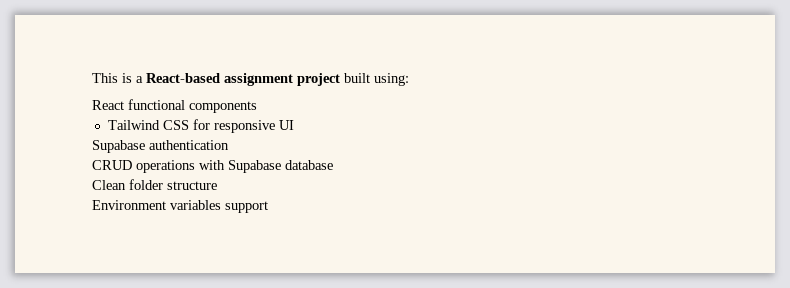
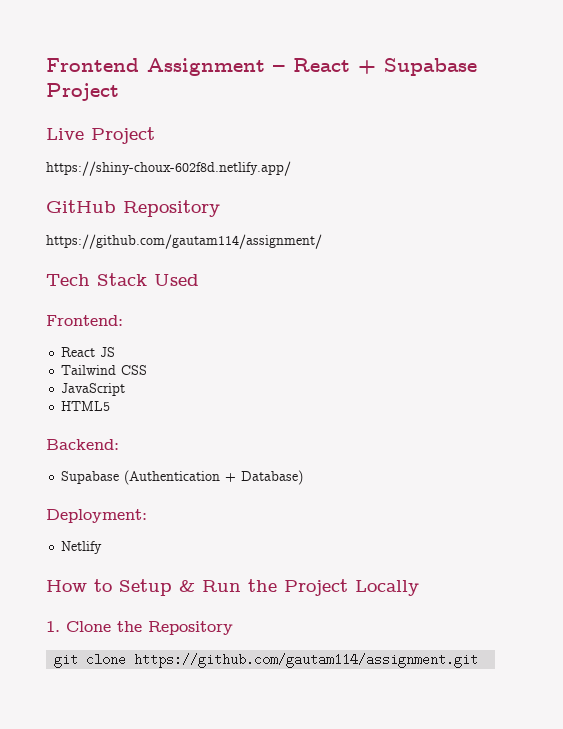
[92,73,409,86] [92,99,257,113] This is a React-based assignment project built using: // React functional components -> [46,58,477,76] [46,83,119,101] [46,127,155,144] [46,161,291,176] [46,200,220,217] [46,234,322,249] [46,273,199,286] [46,315,123,326] [61,347,116,357] Frontend Assignment – React + Supabase Project // Live Project // https://shiny-choux-602f8d.netlify.app/ // GitHub Repository // https://github.com/gautam114/assignment/ // Tech Stack Used // Frontend: // React JS
[192,119,294,133] [92,140,229,153] [92,160,333,173] [92,179,217,190] [92,200,268,213] for responsive UI // Supabase authentication // CRUD operations with Supabase database // Clean folder structure // Environment variables support -> [61,383,126,396] [61,401,111,411] [46,439,119,450] [61,470,304,485] [46,509,147,523] [61,541,103,554] [46,579,419,596] [46,621,233,635] [54,653,479,668] // JavaScript // HTML5 // Backend: // Supabase (Authentication + Database) // Deployment: // Netlify // How to Setup & Run the Project Locally // 1. Clone the Repository // git clone https://github.com/gautam114/assignment.git

